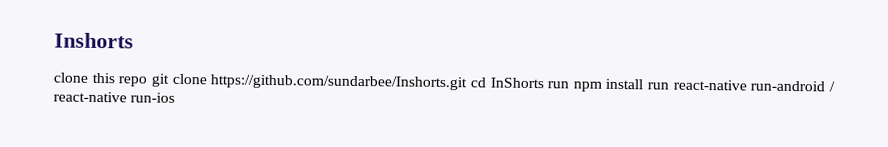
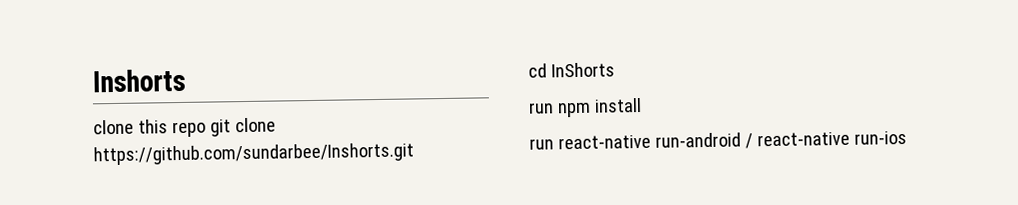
(468, 82) none -> (414, 154) //
(544, 83) none -> (615, 70) //
(644, 84) none -> (642, 105) //

